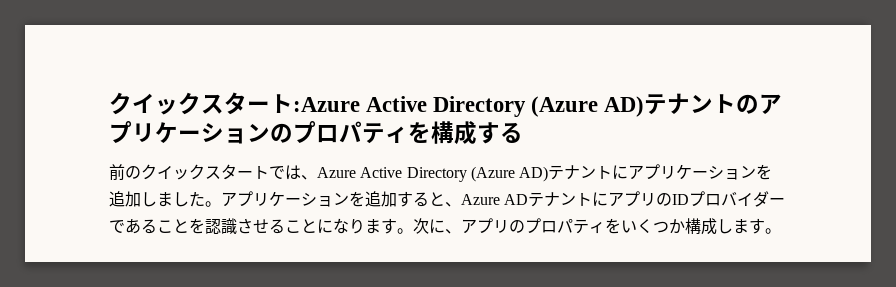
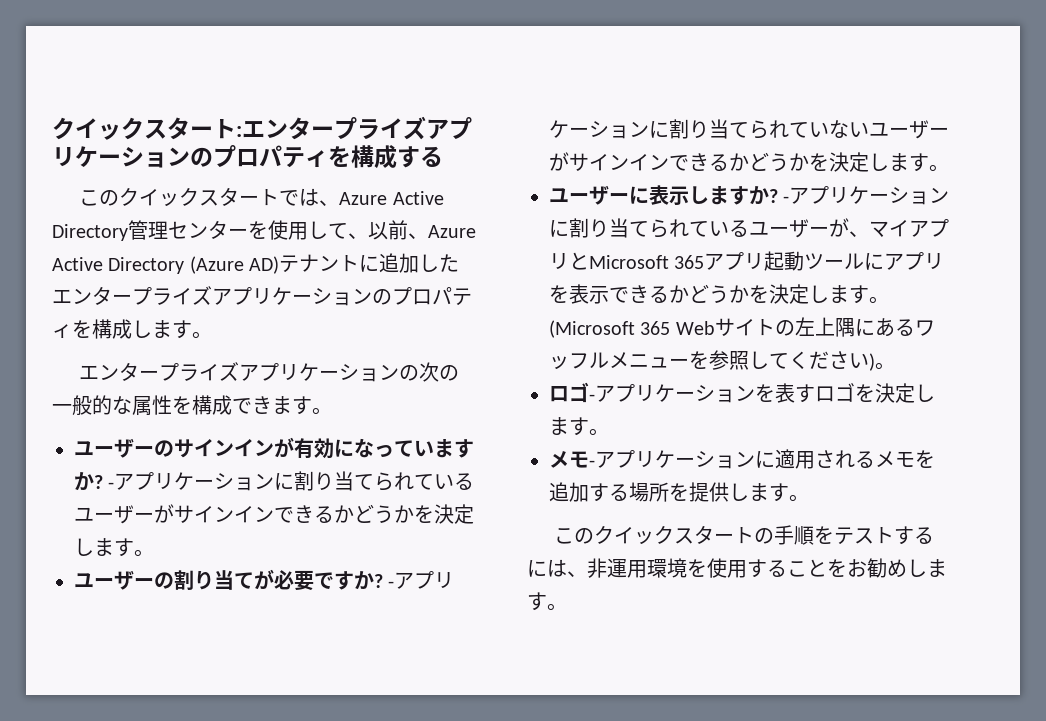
[109,92,760,117] クイックスタート:Azure Active Directory (Azure AD)テナントの -> [52,116,426,140] クイックスタート:エンタープライズ
[109,164,125,181] 前 -> [79,190,100,206] こ
(467, 174) none -> [128,220,476,240] [52,257,185,274] 管理センターを使用して、以前、Azure Active Directory
[628,164,773,180] [109,191,786,207] [109,218,717,235] アプリケーションを追加しました。アプリケーションを追加すると、Azure ADテナントにアプリのIDプロバイダーであることを認識させることになります。次に、アプリのプロパティをいくつか構成 -> [379,253,460,273] [52,286,472,306] [52,319,212,339] [79,362,460,382] [52,395,332,416] [74,437,474,459] [74,471,475,491] [74,504,474,524] [74,538,154,557] [74,569,455,591] [549,119,949,139] [549,152,949,172] [549,185,950,205] [549,218,949,238] [549,251,945,271] [549,284,889,304] [549,317,935,338] [549,350,895,371] [549,382,935,403] [549,417,609,436] [549,449,935,469] [549,482,809,502] [554,525,935,545] [527,558,907,578] 追加したエンタープライズアプリケーションのプロパティを構成します。 // エンタープライズアプリケーションの次の一般的な属性を構成できます。 // ユーザーのサインインが有効になっていますか? -アプリケーションに割り当てられているユーザーがサインインできるかどうかを決定します。 // ユーザーの割り当てが必要ですか? -アプリケーションに割り当てられていないユーザーがサインインできるかどうかを決定します。 // ユーザーに表示しますか? -アプリケーションに割り当てられているユーザーが、マイアプリとMicrosoft 365アプリ起動ツールにアプリを表示できるかどうかを決定します。(Microsoft 365 Webサイトの左上隅にあるワッフルメニューを参照してください)。 // ロゴ-アプリケーションを表すロゴを決定します。 // メモ-アプリケーションに適用されるメモを追加する場所を提供します。 // このクイックスタートの手順をテストするには、非運用環境を使用することをお勧め

